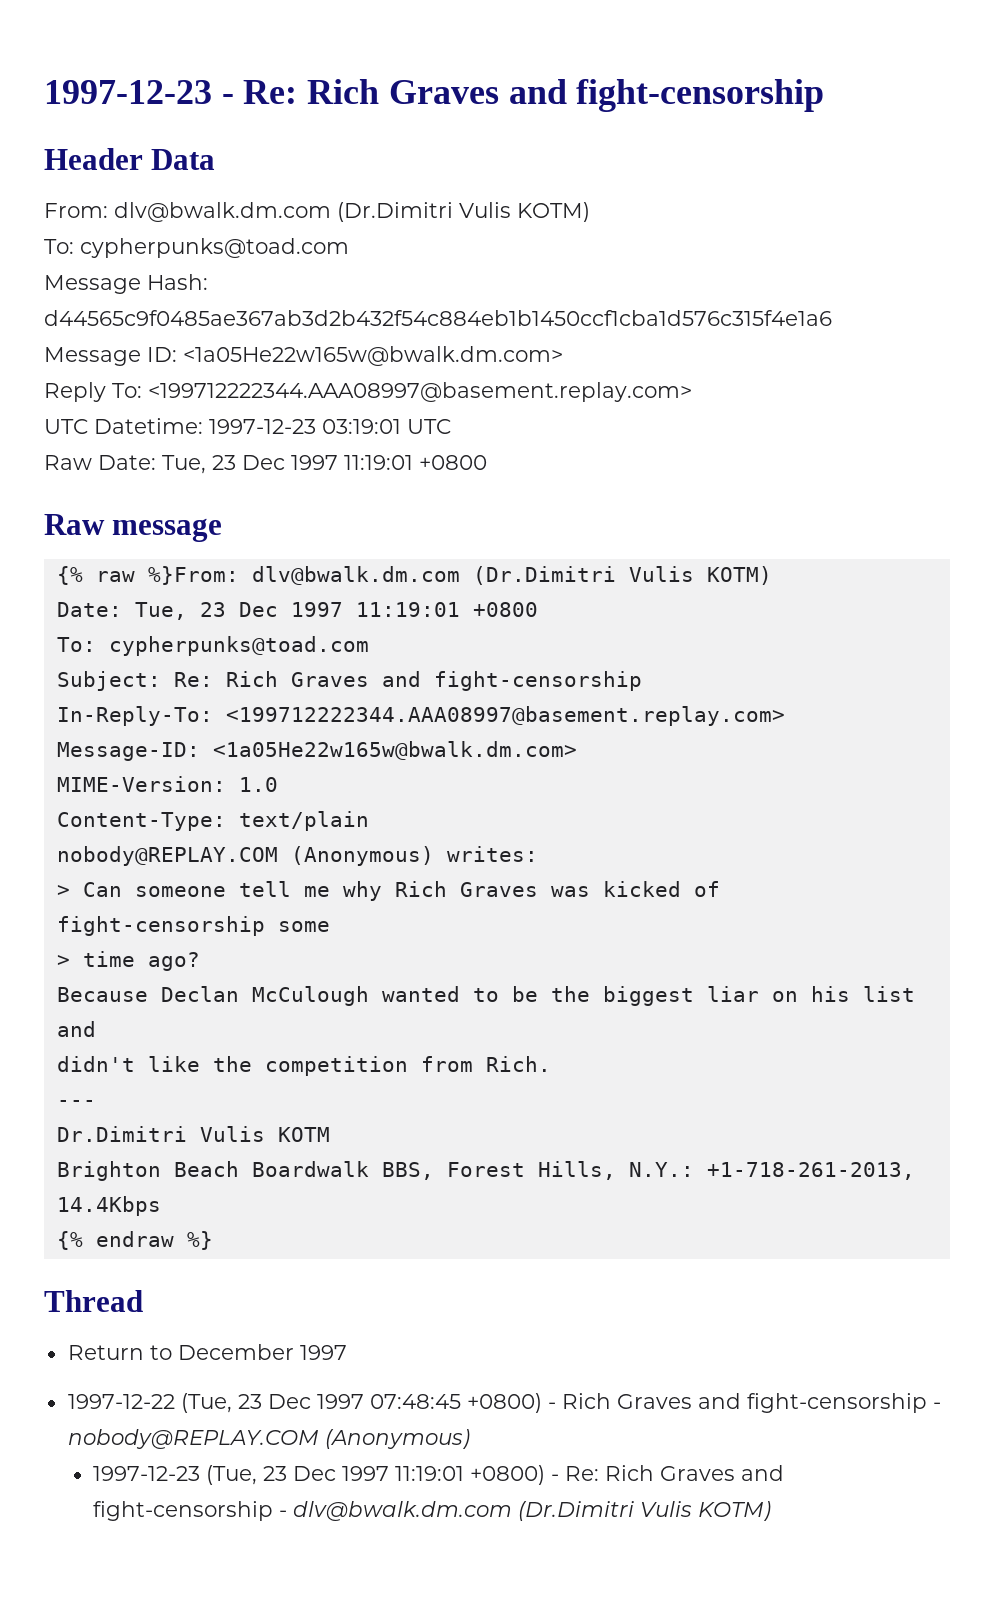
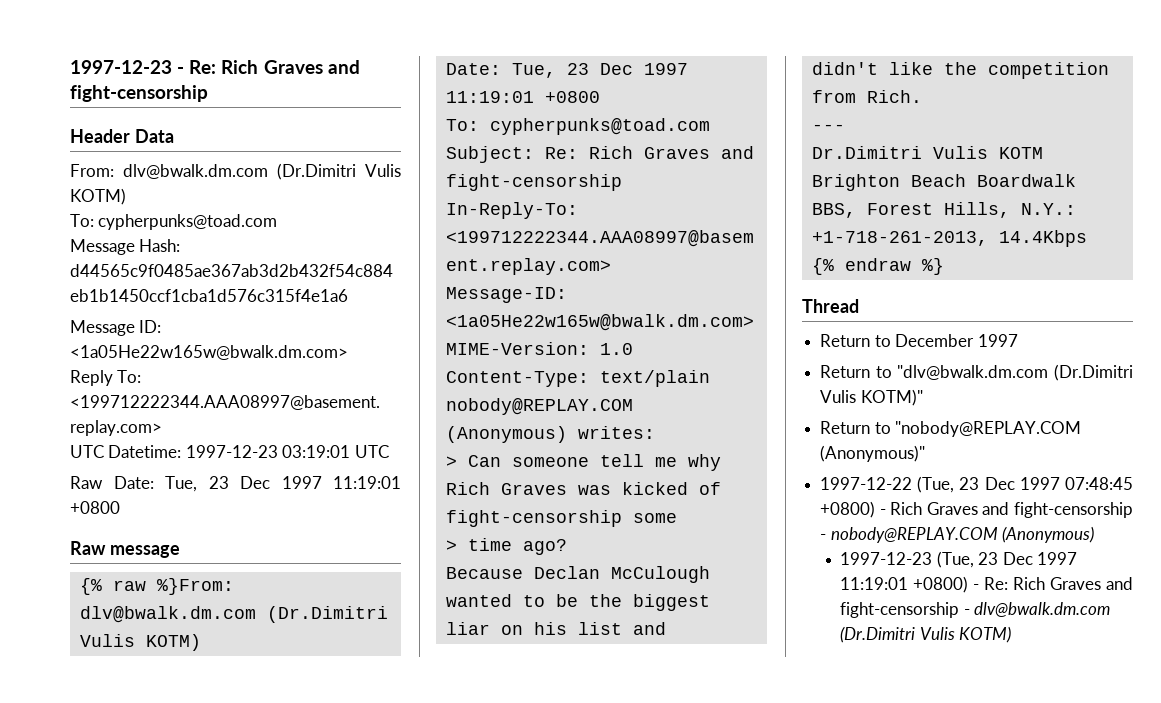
(347, 1352) none -> [820,364,1133,381] [820,389,923,406] [820,421,1082,437] [820,445,926,462] // Return to "dlv@bwalk.dm.com (Dr.Dimitri Vulis KOTM)" // Return to "nobody@REPLAY.COM (Anonymous)"

